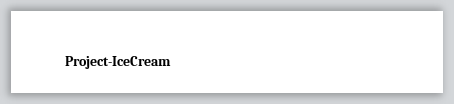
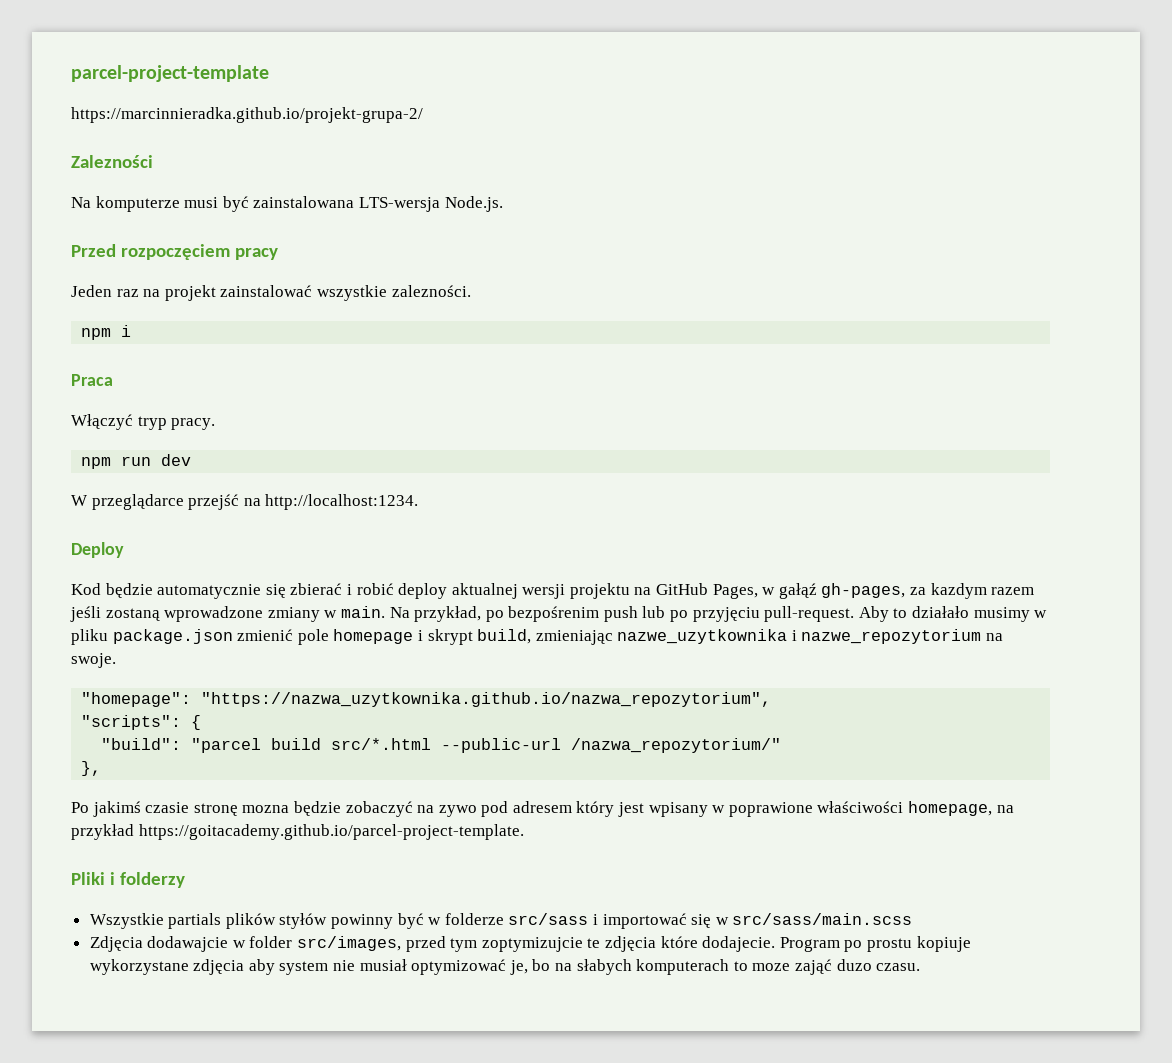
[65,56,171,69] Project-IceCream -> [71,65,269,82] [71,107,423,123] [71,155,153,168] [71,196,503,212] [71,244,278,260] [71,285,471,301] [81,325,132,340] [71,374,113,386] [71,414,216,430] [81,454,192,469] [71,494,419,510] [71,542,124,558] [71,583,1035,599] [70,606,1048,622] [71,629,1004,645] [71,653,116,668] [81,692,772,707] [81,715,202,730] [101,738,782,753] [81,761,102,776] [71,801,1014,817] [71,824,524,840] [71,872,185,888] [89,913,913,929] [89,936,971,952] [89,959,921,975] parcel-project-template // https://marcinnieradka.github.io/projekt-grupa-2/ // Zalezności // Na komputerze musi być zainstalowana LTS-wersja Node.js. // Przed rozpoczęciem pracy // Jeden raz na projekt zainstalować wszystkie zalezności. // npm i // Praca // Włączyć tryp pracy. // npm run dev // W przeglądarce przejść na http://localhost:1234. // Deploy // Kod będzie automatycznie się zbierać i robić deploy aktualnej wersji projektu na GitHub Pages, w gałąź gh-pages, za kazdym razem jeśli zostaną wprowadzone zmiany w main. Na przykład, po bezpośrenim push lub po przyjęciu pull-request. Aby to działało musimy w pliku package.json zmienić pole homepage i skrypt build, zmieniając nazwe_uzytkownika i nazwe_repozytorium na swoje. // "homepage": "https://nazwa_uzytkownika.github.io/nazwa_repozytorium", // "scripts": { // "build": "parcel build src/*.html --public-url /nazwa_repozytorium/" // }, // Po jakimś czasie stronę mozna będzie zobaczyć na zywo pod adresem który jest wpisany w poprawione właściwości homepage, na przykład https://goitacademy.github.io/parcel-project-template. // Pliki i folderzy // Wszystkie partials plików styłów powinny być w folderze src/sass i importować się w src/sass/main.scss // Zdjęcia dodawajcie w folder src/images, przed tym zoptymizujcie te zdjęcia które dodajecie. Program po prostu kopiuje wykorzystane zdjęcia aby system nie musiał optymizować je, bo na słabych komputerach to moze zająć duzo czasu.

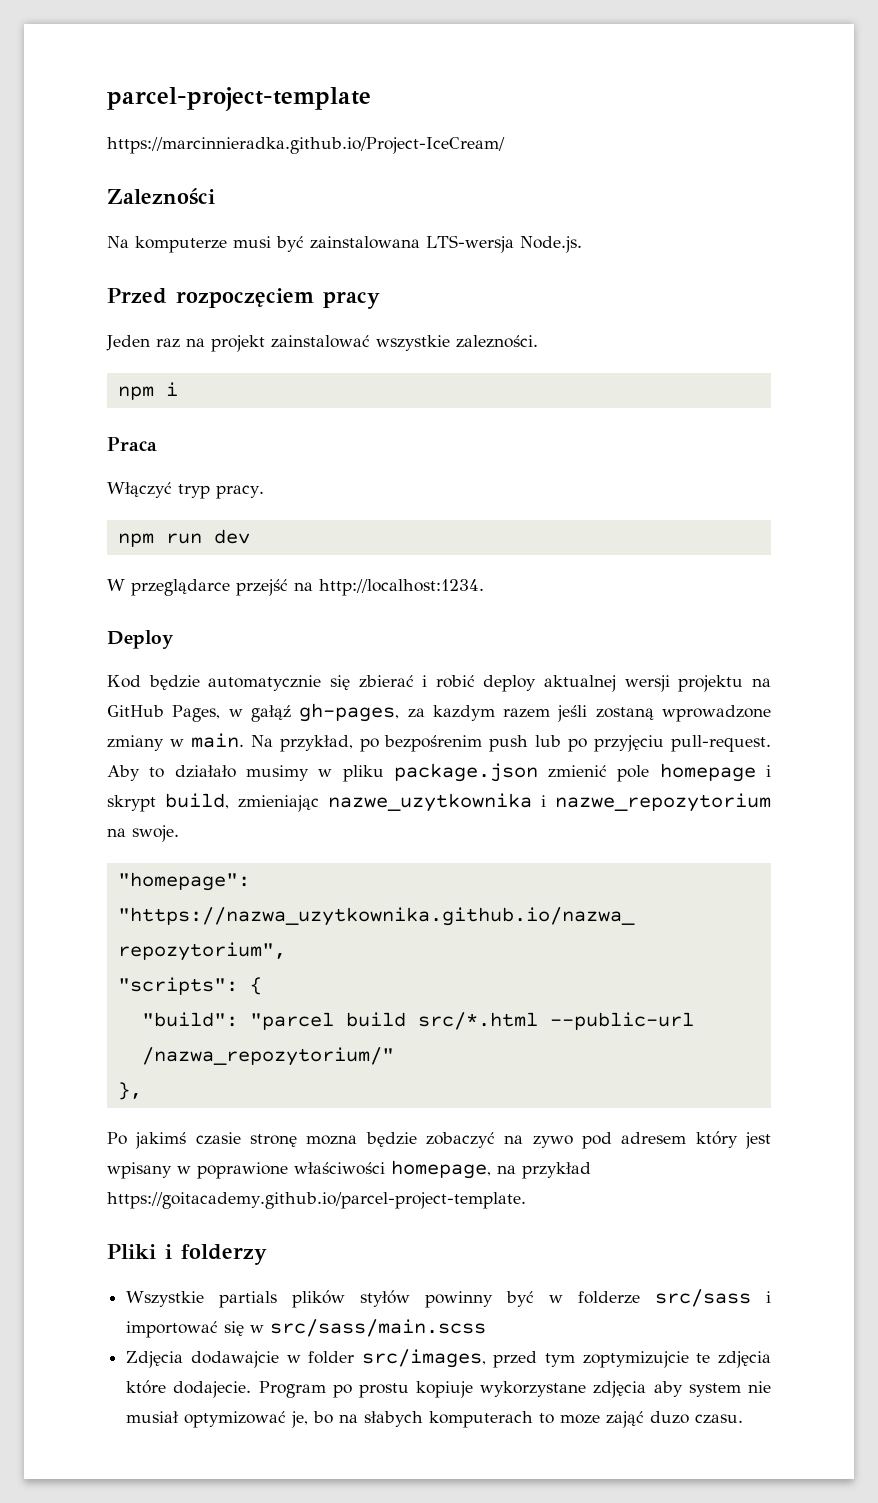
[71,107,423,123] https://marcinnieradka.github.io/projekt-grupa-2/ -> [107,137,505,154] https://marcinnieradka.github.io/Project-IceCream/

